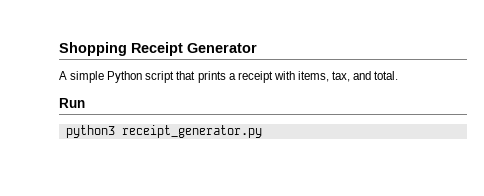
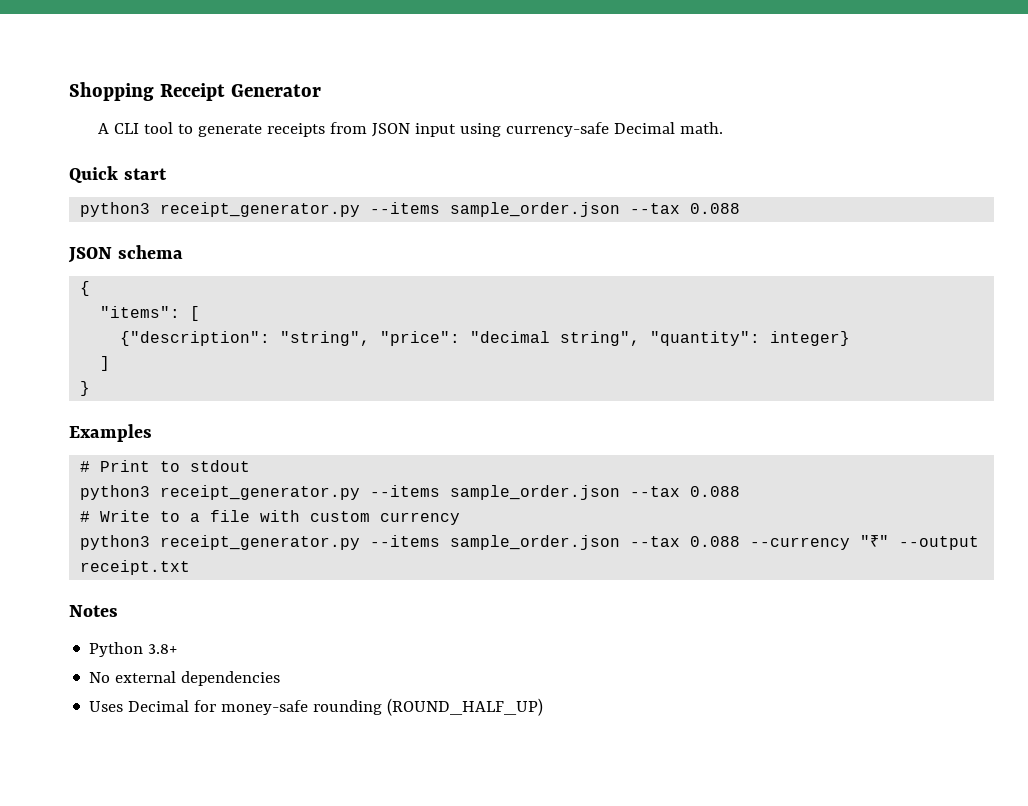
[70,71,399,83] [59,98,85,108] [65,125,262,138] simple Python script that prints a receipt with items, tax, and total. // Run // python3 receipt_generator.py -> [114,122,724,137] [69,166,167,183] [80,202,741,217] [68,245,183,263] [80,281,91,296] [100,306,201,321] [120,331,851,346] [100,356,111,371] [80,381,91,396] [69,424,152,442] [80,460,251,472] [80,485,741,500] [80,510,461,525] [80,535,980,550] [80,560,191,575] [69,605,118,617] [89,642,178,657] [89,671,281,686] [89,698,544,716] CLI tool to generate receipts from JSON input using currency-safe Decimal math. // Quick start // python3 receipt_generator.py --items sample_order.json --tax 0.088 // JSON schema // { // "items": [ // {"description": "string", "price": "decimal string", "quantity": integer} // ] // } // Examples // # Print to stdout // python3 receipt_generator.py --items sample_order.json --tax 0.088 // # Write to a file with custom currency // python3 receipt_generator.py --items sample_order.json --tax 0.088 --currency "₹" --output receipt.txt // Notes // Python 3.8+ // No external dependencies // Uses Decimal for money-safe rounding (ROUND_HALF_UP)

